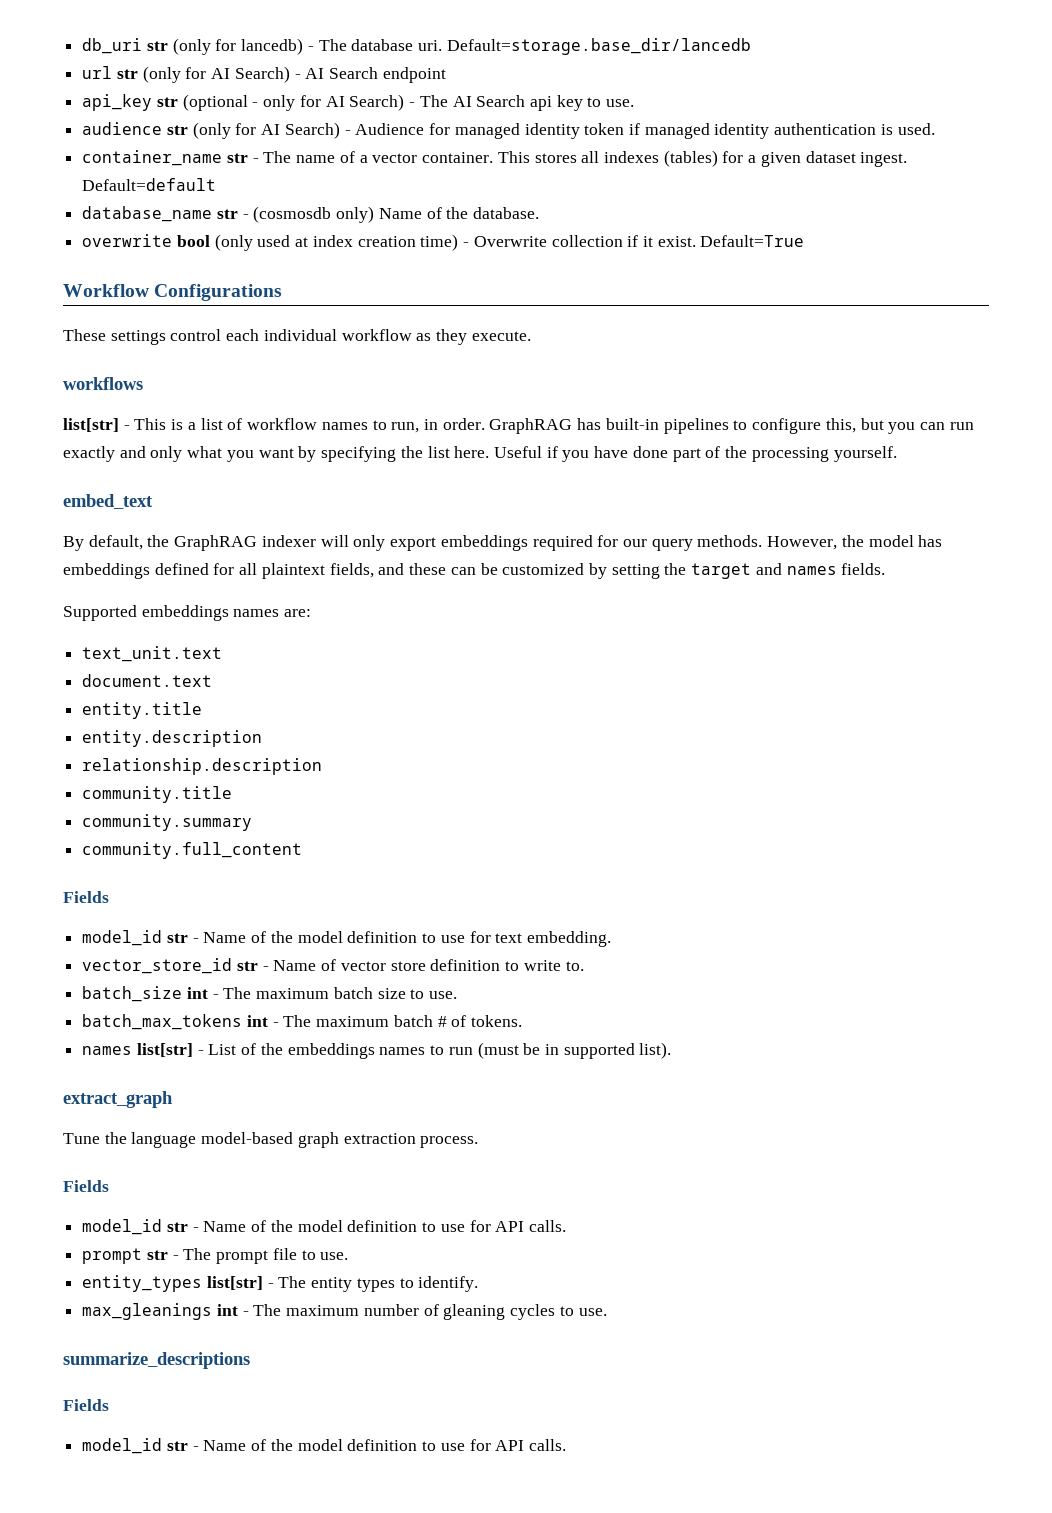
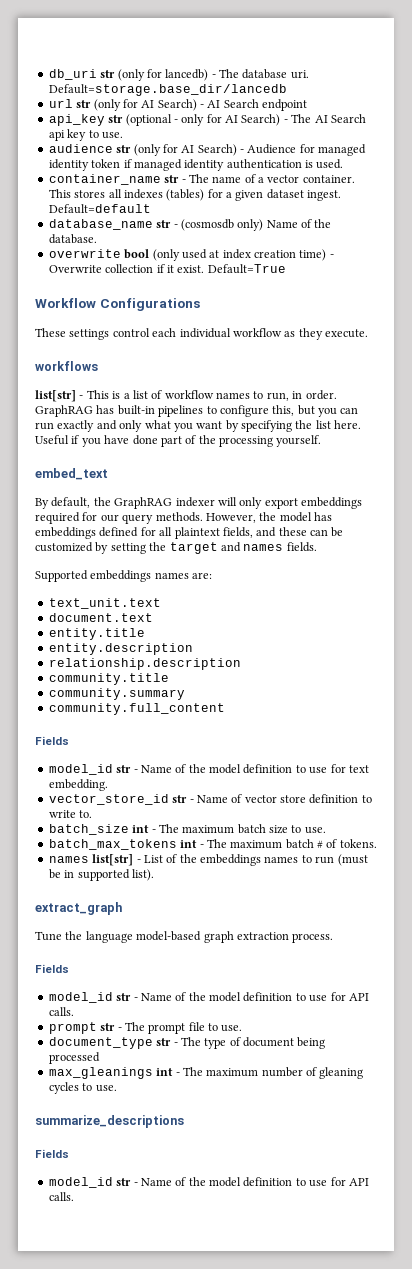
[82,1275,479,1292] entity_types list[str] - The entity types to identify. -> [48,1037,326,1049] [48,1052,100,1064] document_type str - The type of document being processed

